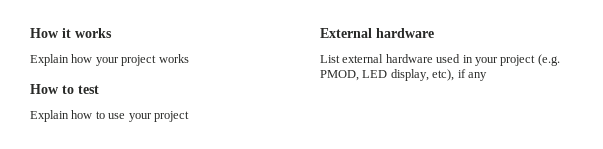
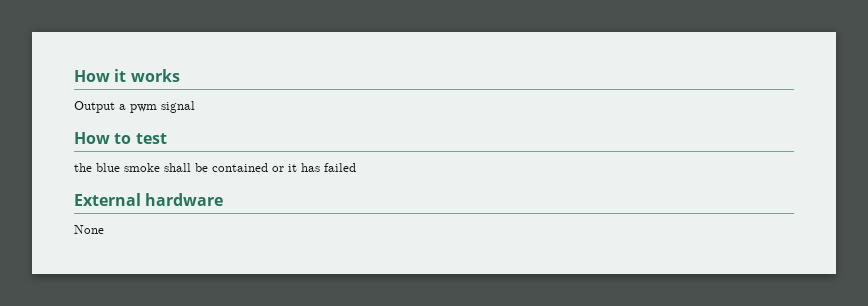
[30,54,189,66] [30,84,99,94] [30,110,189,122] [320,28,434,38] [320,54,560,66] [320,69,487,81] Explain how your project works // How to test // Explain how to use your project // External hardware // List external hardware used in your project (e.g. PMOD, LED display, etc), if any -> [74,101,195,113] [74,132,167,144] [74,163,356,172] [74,193,224,206] [74,225,104,234] Output a pwm signal // How to test // the blue smoke shall be contained or it has failed // External hardware // None

